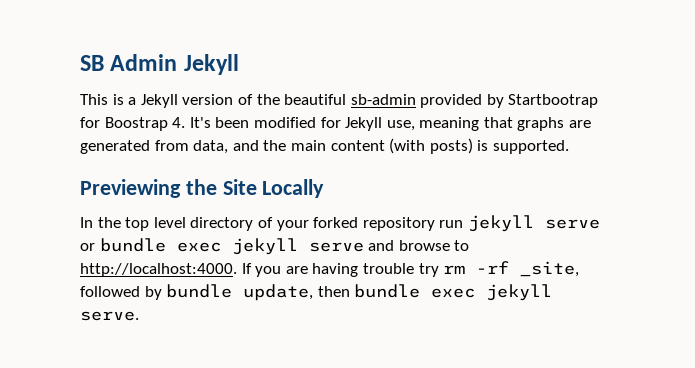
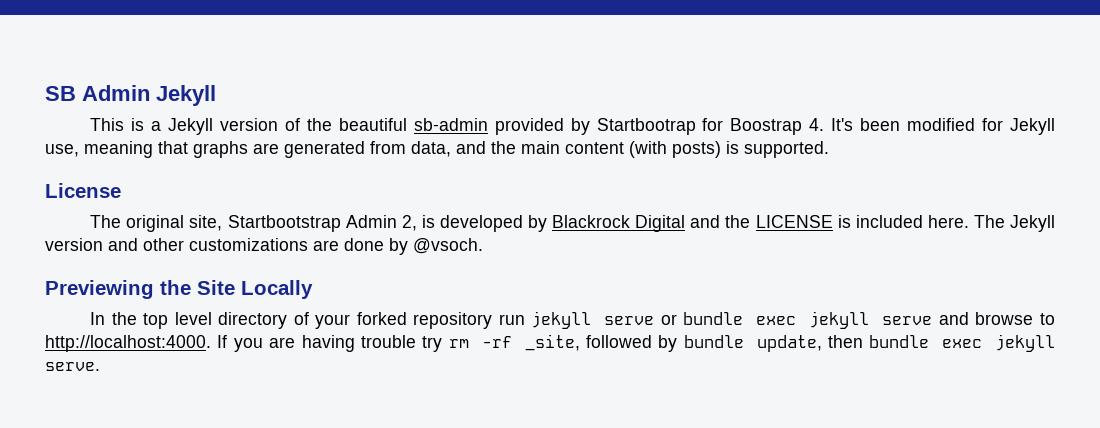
(569, 147) none -> [45,183,121,198] [90,215,1055,232] [45,238,483,255] // License // The original site, Startbootstrap Admin 2, is developed by Blackrock Digital and the LICENSE is included here. The Jekyll version and other customizations are done by @vsoch.

